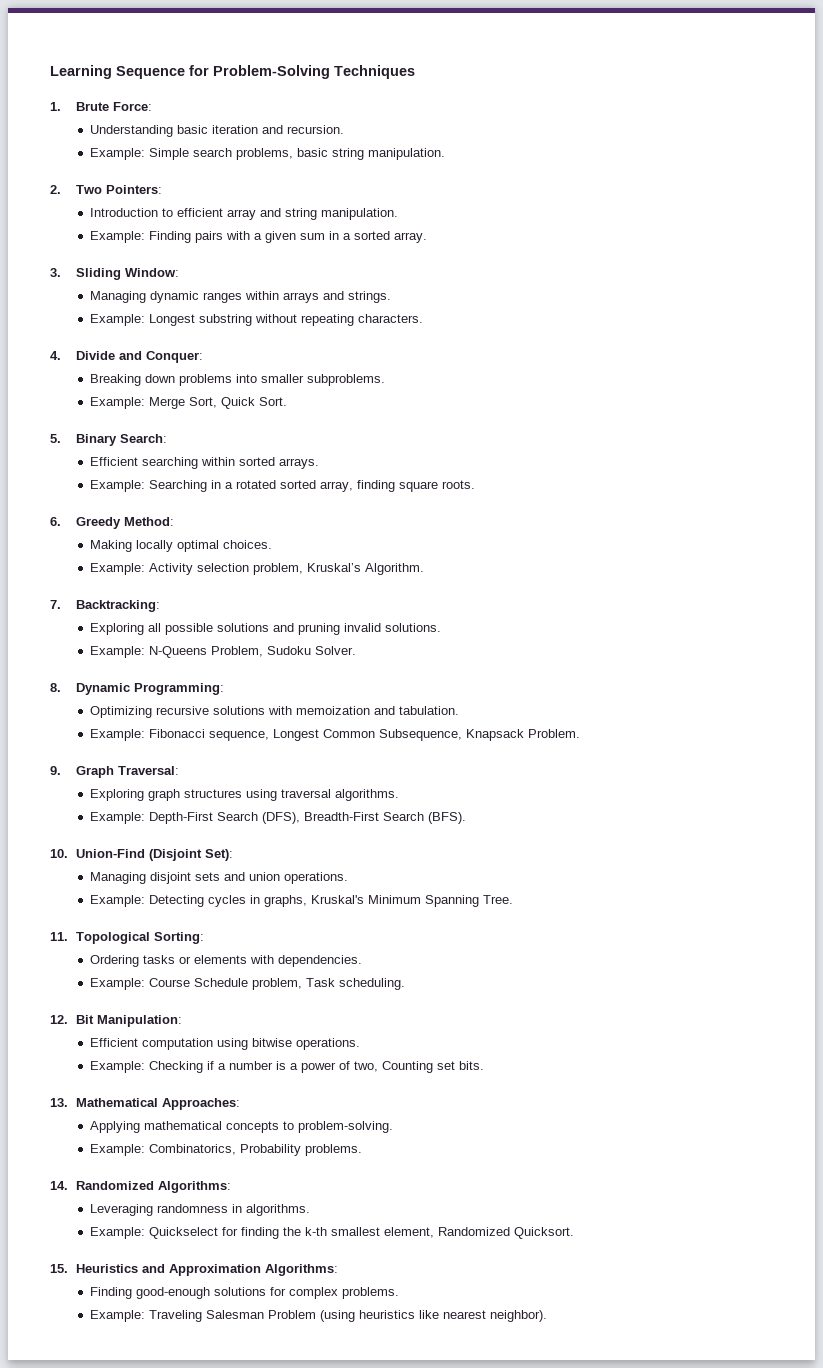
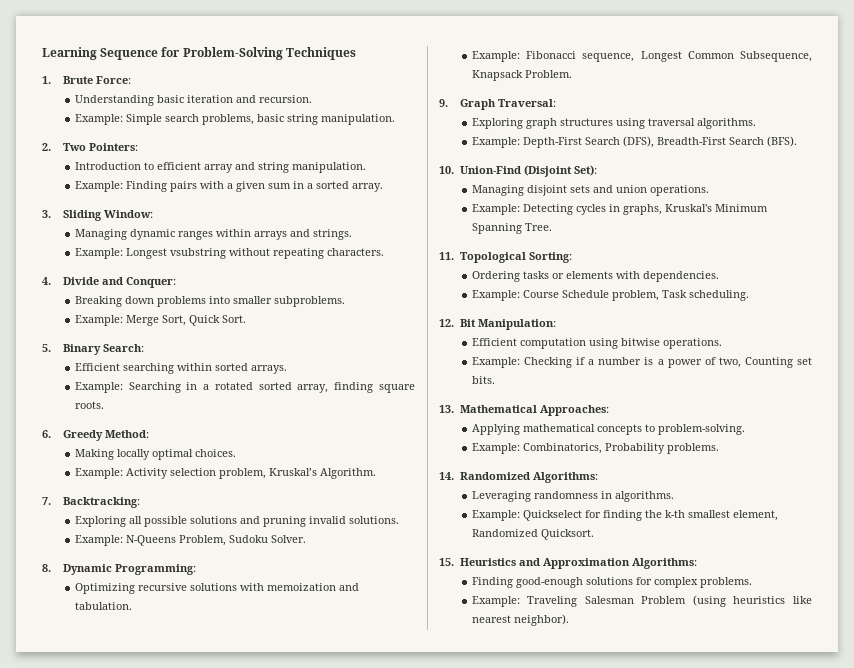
[198,314,252,326] substring -> [169,248,226,259] vsubstring

